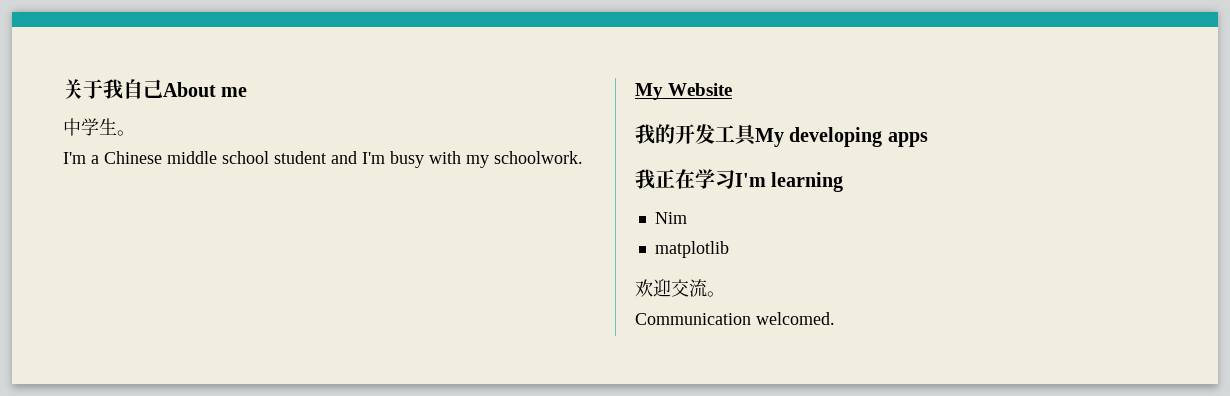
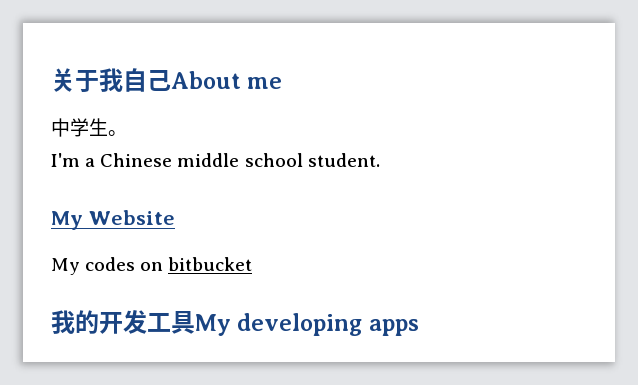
[274,151,583,168] [635,83,733,100] student and I'm busy with my schoolwork. // My Website -> [307,153,380,167] [51,210,175,230] [51,257,253,275] student. // My Website // My codes on bitbucket
[635,169,844,192] [654,212,687,224] [654,241,729,258] [635,279,725,297] [635,312,835,325] // 我正在学习I'm learning // Nim // matplotlib // 欢迎交流。 // Communication welcomed. -> (419, 327) none

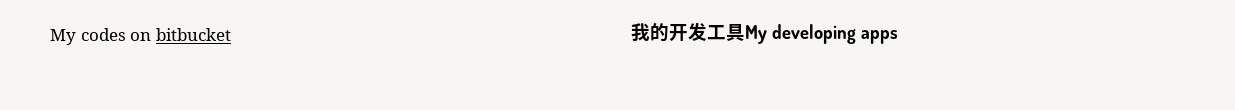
[51,68,283,92] [51,118,127,137] [51,153,380,167] [51,210,175,230] 关于我自己About me // 中学生。 // I'm a Chinese middle school student. // My Website // -> (50, 37) none

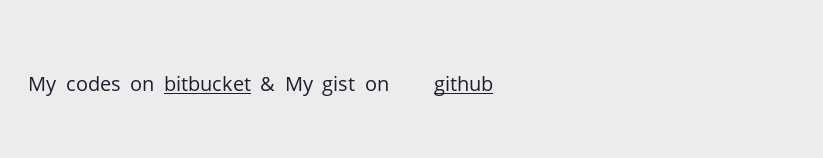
[631,22,898,44] // 我的开发工具My developing apps -> [260,75,493,96] & My gist on github

